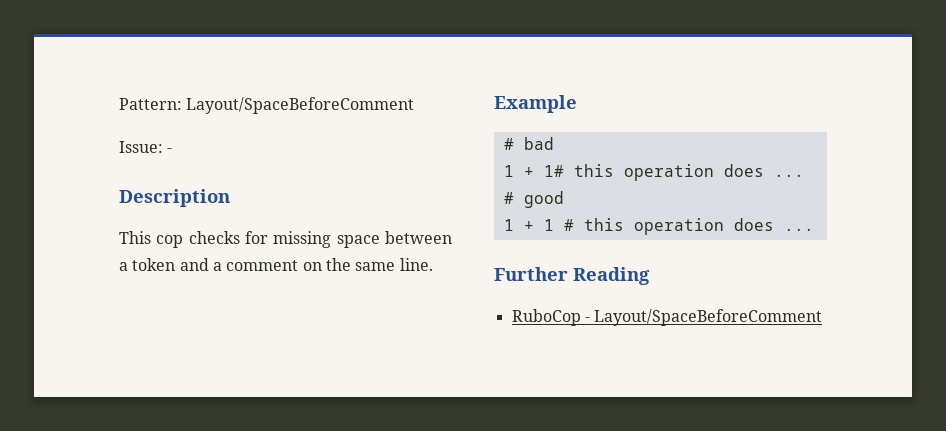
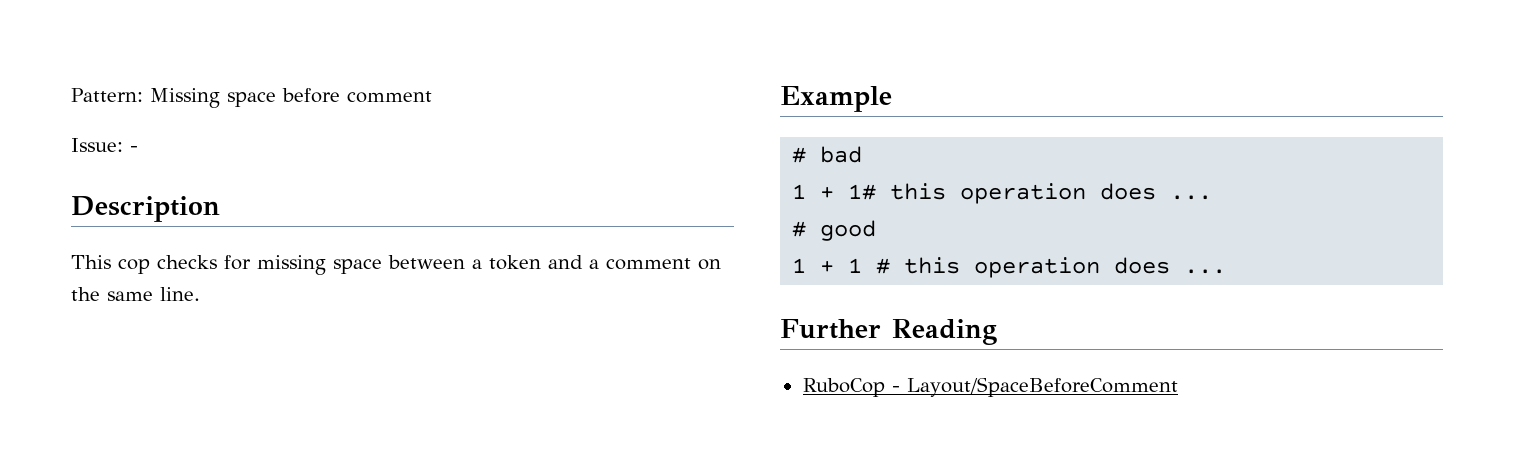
[186,97,415,114] Layout/SpaceBeforeComment -> [149,88,432,108] Missing space before comment

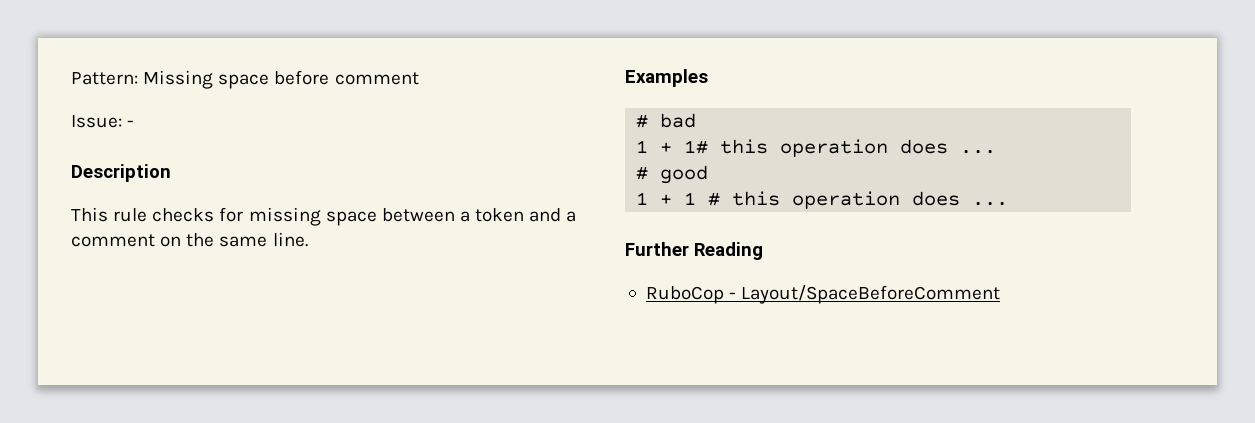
[118,259,150,274] cop -> [113,208,148,222] rule
[780,86,892,112] Example -> [625,69,708,87] Examples

